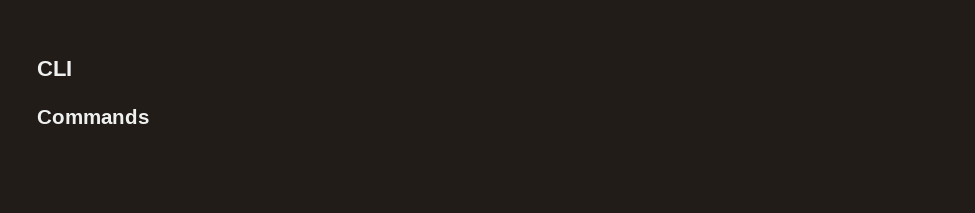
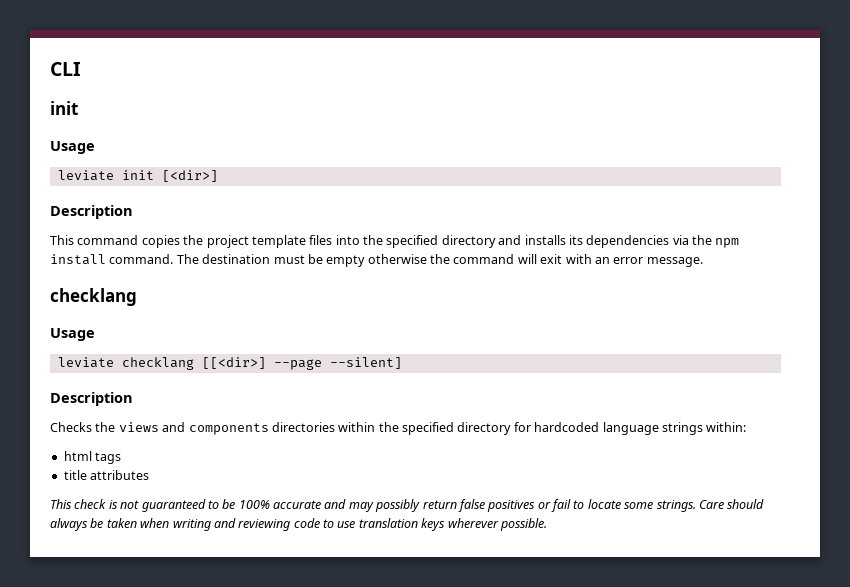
[37,109,149,124] Commands -> [50,101,78,115] [50,141,95,154] [57,170,218,182] [50,205,133,219] [50,235,740,248] [50,254,703,267] [50,288,137,306] [50,328,95,341] [57,357,402,370] [50,392,133,406] [50,422,747,435] [63,451,122,464] [63,470,150,480] [50,499,765,512] [50,518,547,531] init // Usage // leviate init [<dir>] // Description // This command copies the project template files into the specified directory and installs its dependencies via the npm install command. The destination must be empty otherwise the command will exit with an error message. // checklang // Usage // leviate checklang [[<dir>] --page --silent] // Description // Checks the views and components directories within the specified directory for hardcoded language strings within: // html tags // title attributes // This check is not guaranteed to be 100% accurate and may possibly return false positives or fail to locate some strings. Care should always be taken when writing and reviewing code to use translation keys wherever possible.

